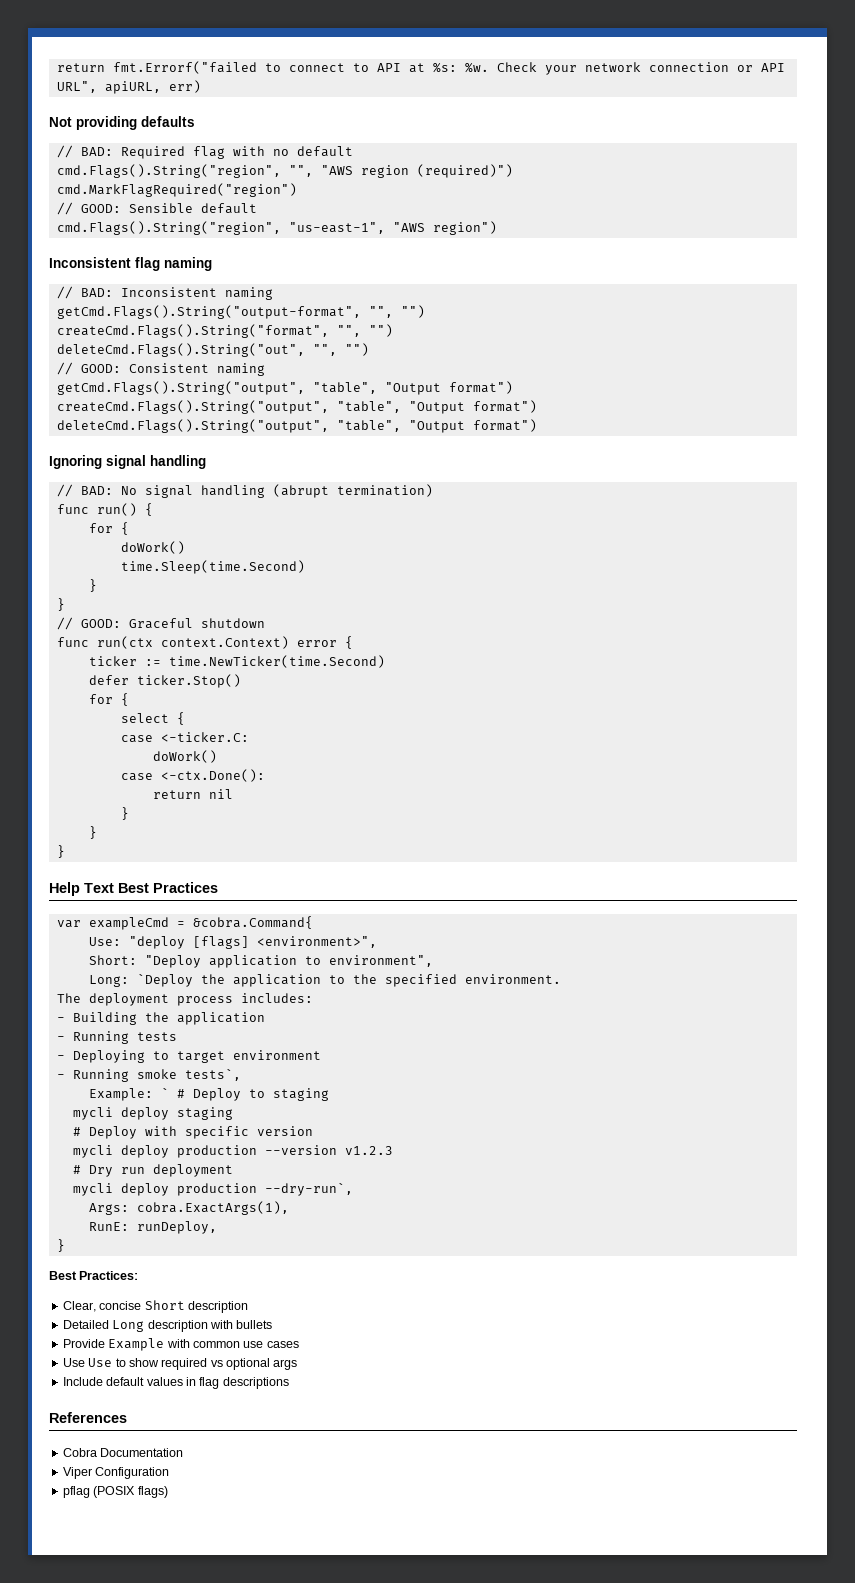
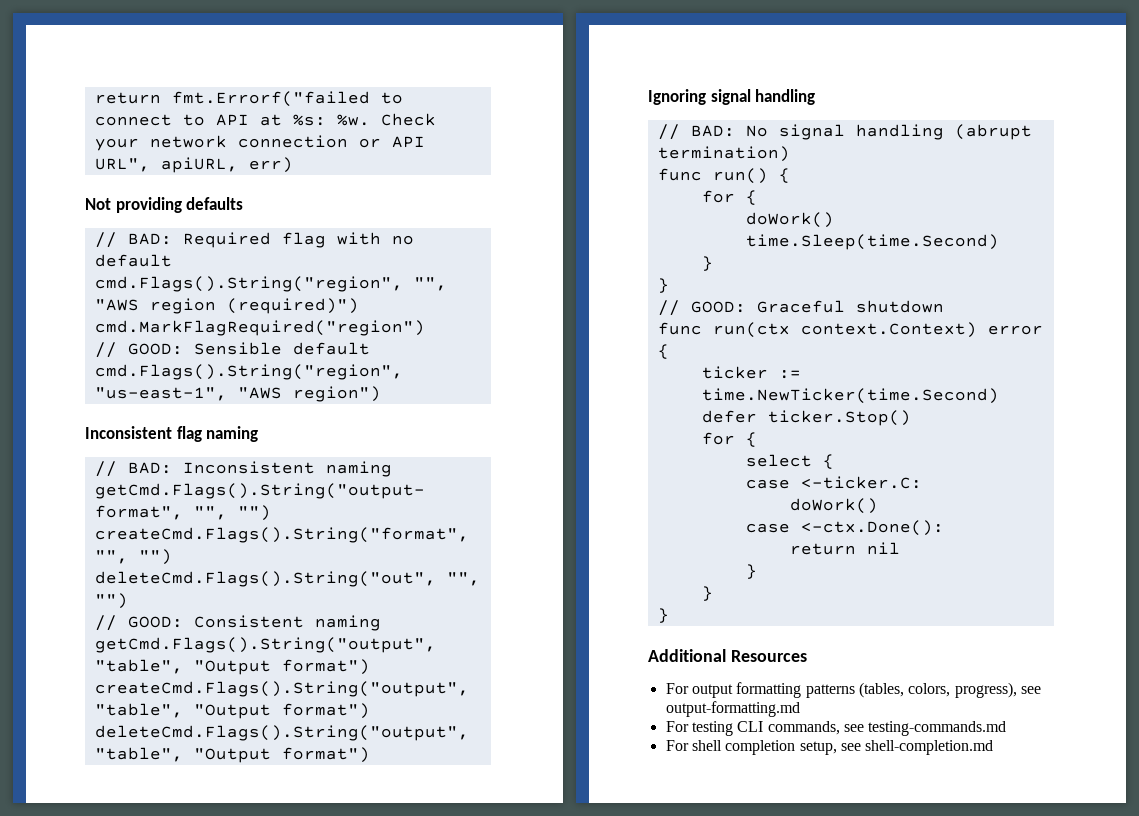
[49,882,218,896] [56,916,313,930] [88,936,377,949] [88,955,433,968] [88,973,561,987] [56,993,313,1006] [56,1012,265,1025] [56,1031,177,1044] [56,1050,321,1063] [56,1068,241,1082] [88,1087,329,1101] [72,1107,233,1120] [72,1126,313,1139] [72,1145,393,1158] [72,1164,233,1177] [72,1182,353,1196] [88,1201,289,1215] [88,1221,217,1234] [56,1239,65,1252] [49,1271,139,1280] [62,1300,248,1313] [62,1320,273,1332] [62,1338,299,1351] [62,1358,298,1370] [62,1377,289,1389] [49,1412,127,1423] [62,1448,184,1457] [62,1467,170,1479] [62,1486,168,1498] Help Text Best Practices // var exampleCmd = &cobra.Command{ // Use: "deploy [flags] <environment>", // Short: "Deploy application to environment", // Long: `Deploy the application to the specified environment. // The deployment process includes: // - Building the application // - Running tests // - Deploying to target environment // - Running smoke tests`, // Example: ` # Deploy to staging // mycli deploy staging // # Deploy with specific version // mycli deploy production --version v1.2.3 // # Dry run deployment // mycli deploy production --dry-run`, // Args: cobra.ExactArgs(1), // RunE: runDeploy, // } // Best Practices: // Clear, concise Short description // Detailed Long description with bullets // Provide Example with common use cases // Use Use to show required vs optional args // Include default values in flag descriptions // References // Cobra Documentation // Viper Configuration // pflag (POSIX flags) -> [648,649,807,662] [665,682,1041,698] [665,701,800,717] [665,721,1007,736] [665,740,994,755] Additional Resources // For output formatting patterns (tables, colors, progress), see output-formatting.md // For testing CLI commands, see testing-commands.md // For shell completion setup, see shell-completion.md

